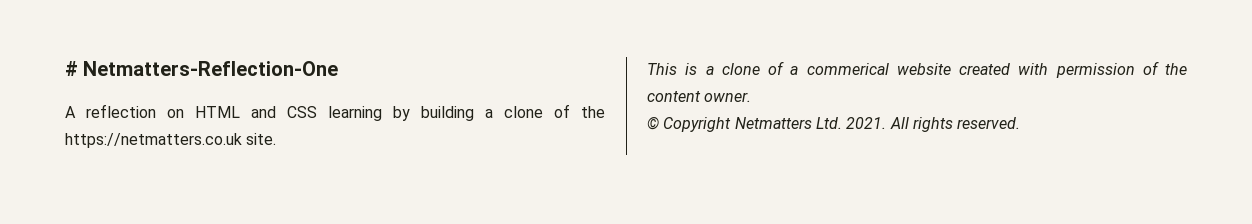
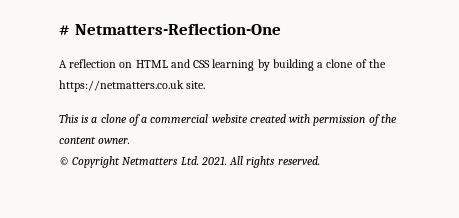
[806,63,889,75] commerical -> [150,114,209,123] commercial

